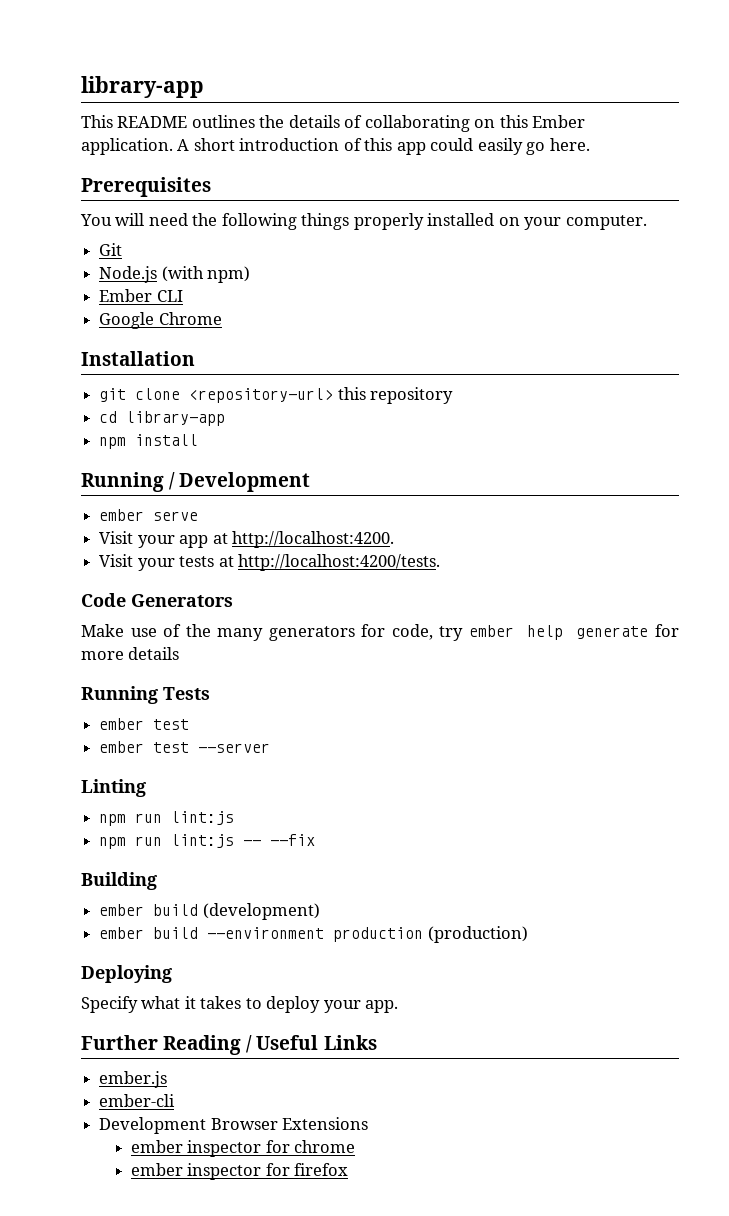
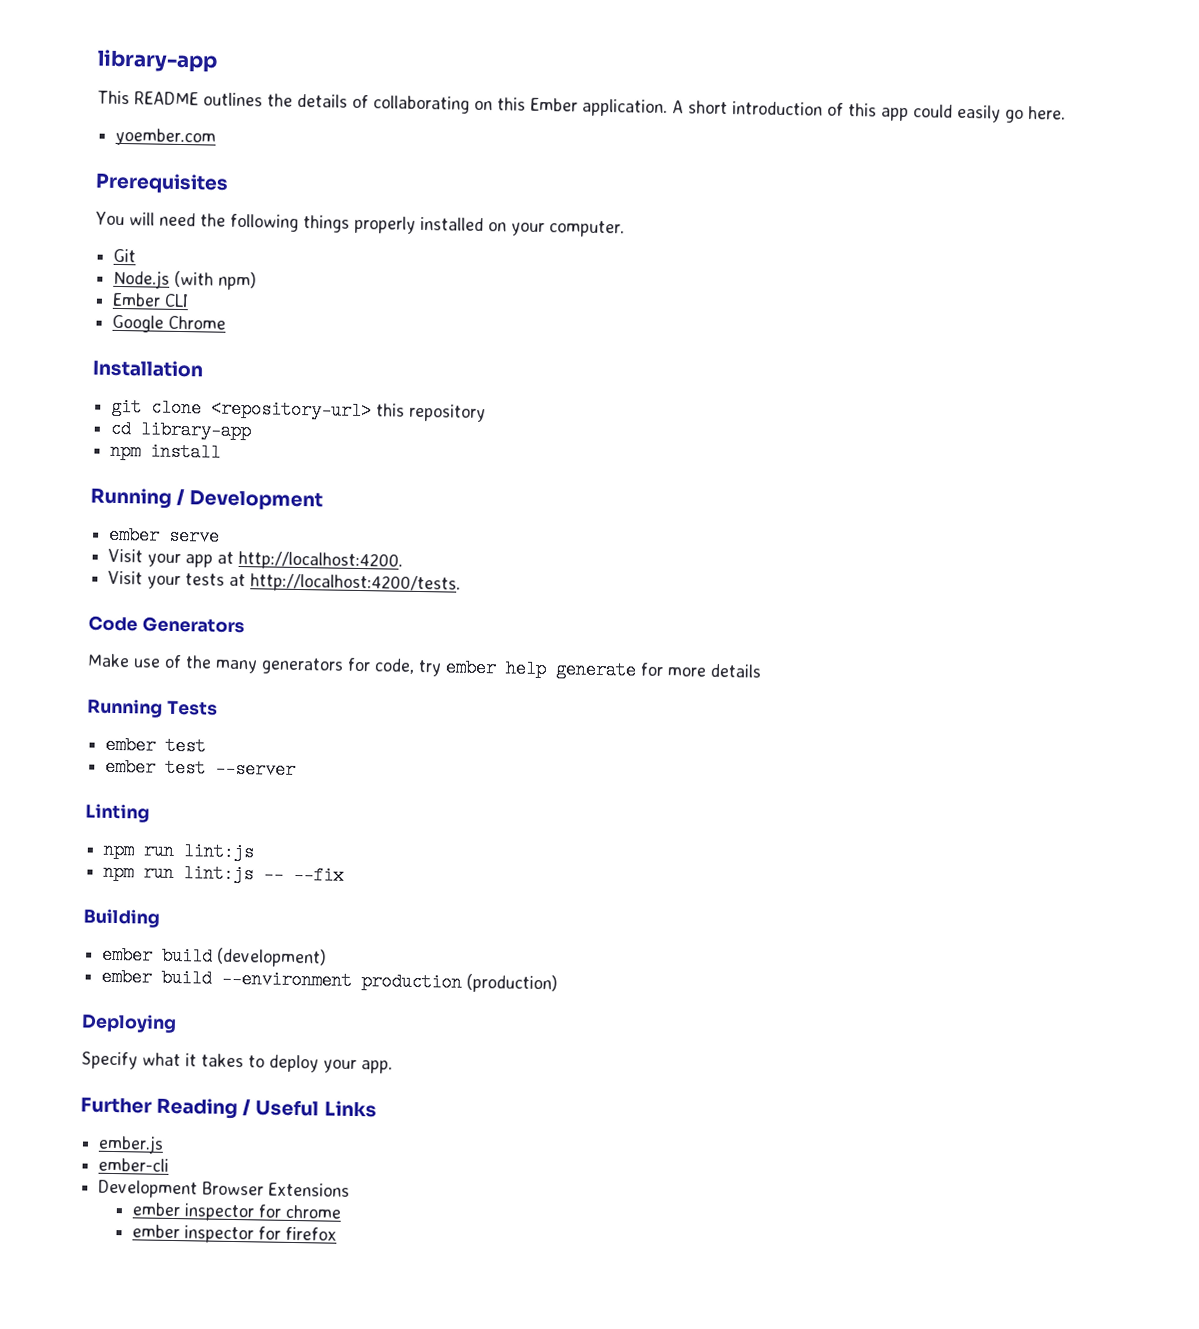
(590, 144) none -> [115,127,217,147] // yoember.com

